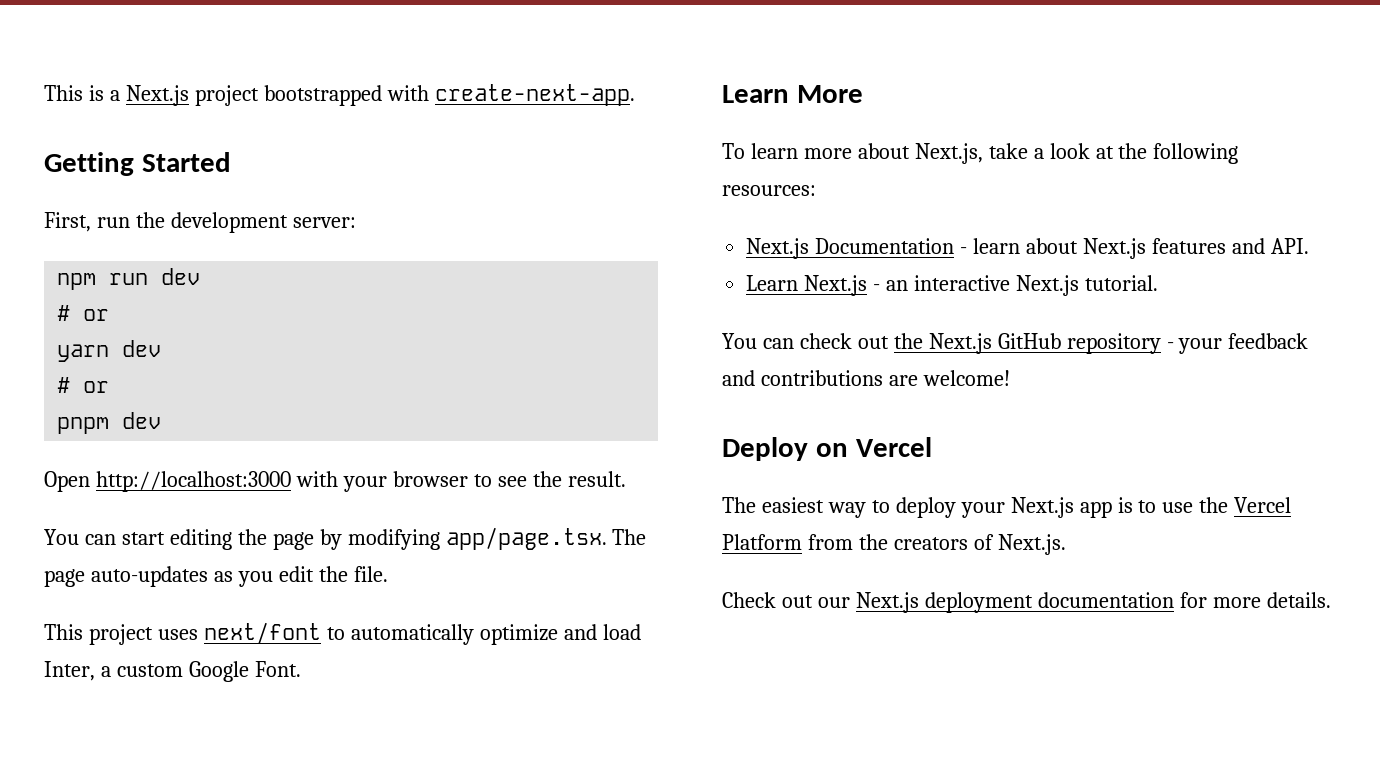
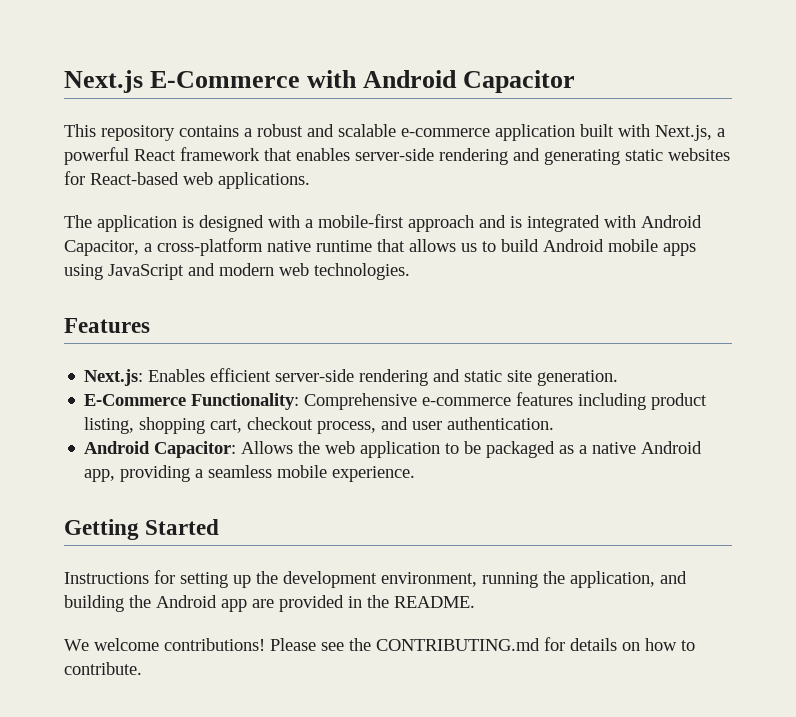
[44,84,635,106] [44,152,231,176] [44,212,356,233] [57,268,201,290] [57,305,110,321] [57,340,162,362] [57,377,110,393] [57,412,162,434] [44,471,626,492] [44,527,647,550] [44,566,388,587] [44,622,641,645] [44,661,301,682] [722,85,863,103] [722,143,1239,164] [722,185,816,196] [746,238,1309,259] [746,275,1158,296] [722,333,1309,354] [722,370,1010,386] [722,437,932,461] [722,497,1292,518] [722,534,1066,555] [722,592,1331,613] This is a Next.js project bootstrapped with create-next-app. // Getting Started // First, run the development server: // npm run dev // # or // yarn dev // # or // pnpm dev // Open http://localhost:3000 with your browser to see the result. // You can start editing the page by modifying app/page.tsx. The page auto-updates as you edit the file. // This project uses next/font to automatically optimize and load Inter, a custom Google Font. // Learn More // To learn more about Next.js, take a look at the following resources: // Next.js Documentation - learn about Next.js features and API. // Learn Next.js - an interactive Next.js tutorial. // You can check out the Next.js GitHub repository - your feedback and contributions are welcome! // Deploy on Vercel // The easiest way to deploy your Next.js app is to use the Vercel Platform from the creators of Next.js. // Check out our Next.js deployment documentation for more details. -> [64,70,576,93] [64,124,725,141] [64,147,730,165] [64,171,310,189] [64,214,702,232] [64,238,696,256] [64,263,410,280] [64,318,150,333] [84,368,619,386] [84,392,708,410] [84,417,555,434] [84,441,703,458] [84,465,416,482] [64,519,220,540] [64,570,687,588] [64,595,475,612] [64,637,695,651] [64,662,142,675] Next.js E-Commerce with Android Capacitor // This repository contains a robust and scalable e-commerce application built with Next.js, a powerful React framework that enables server-side rendering and generating static websites for React-based web applications. // The application is designed with a mobile-first approach and is integrated with Android Capacitor, a cross-platform native runtime that allows us to build Android mobile apps using JavaScript and modern web technologies. // Features // Next.js: Enables efficient server-side rendering and static site generation. // E-Commerce Functionality: Comprehensive e-commerce features including product listing, shopping cart, checkout process, and user authentication. // Android Capacitor: Allows the web application to be packaged as a native Android app, providing a seamless mobile experience. // Getting Started // Instructions for setting up the development environment, running the application, and building the Android app are provided in the README. // We welcome contributions! Please see the CONTRIBUTING.md for details on how to contribute.

